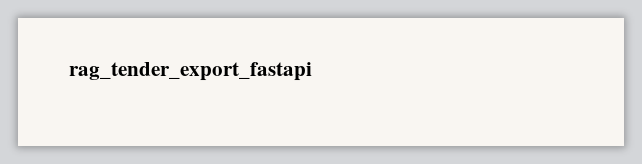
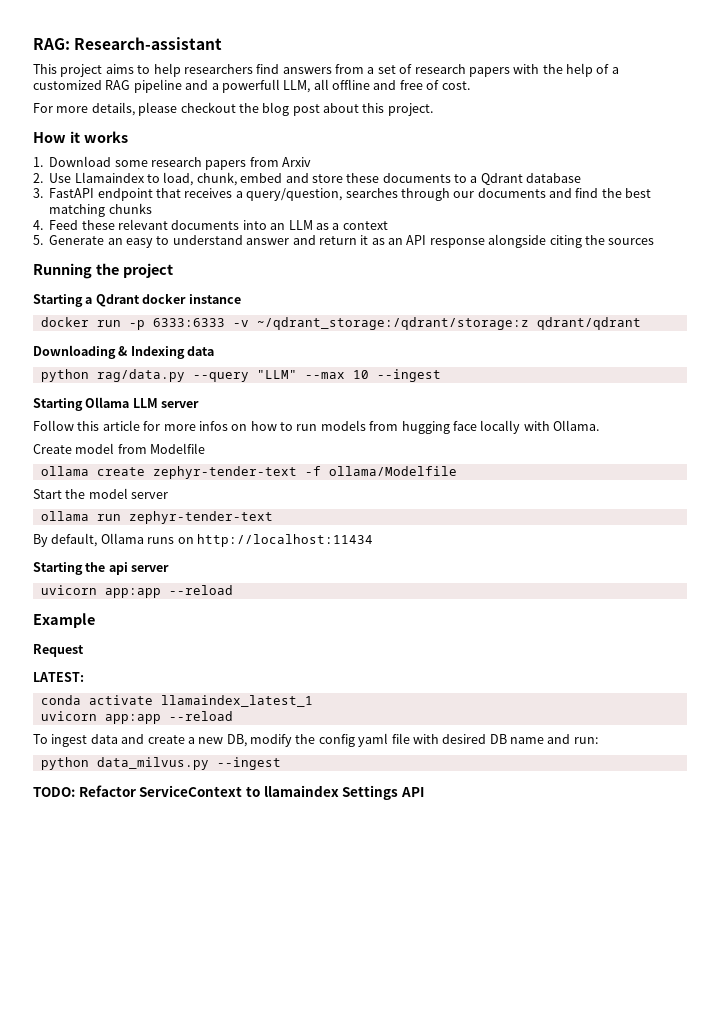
[69,62,312,81] rag_tender_export_fastapi -> [33,37,223,50] [33,63,619,77] [33,79,470,93] [33,102,433,116] [33,131,128,143] [33,156,312,170] [33,172,582,186] [33,188,652,201] [49,203,152,217] [33,219,388,230] [33,234,655,248] [33,263,173,279] [33,294,241,307] [40,317,641,330] [33,345,215,359] [40,369,441,382] [33,397,200,411] [33,420,599,434] [33,443,206,454] [40,466,457,479] [33,488,169,499] [40,511,273,524] [33,533,373,547] [33,562,170,575] [40,585,233,598] [33,613,95,628] [33,644,84,657] [33,672,84,682] [40,695,313,707] [40,711,233,724] [33,733,598,747] [40,757,281,770] [33,785,424,800] RAG: Research-assistant // This project aims to help researchers find answers from a set of research papers with the help of a customized RAG pipeline and a powerfull LLM, all offline and free of cost. // For more details, please checkout the blog post about this project. // How it works // 1. Download some research papers from Arxiv // 2. Use Llamaindex to load, chunk, embed and store these documents to a Qdrant database // 3. FastAPI endpoint that receives a query/question, searches through our documents and find the best matching chunks // 4. Feed these relevant documents into an LLM as a context // 5. Generate an easy to understand answer and return it as an API response alongside citing the sources // Running the project // Starting a Qdrant docker instance // docker run -p 6333:6333 -v ~/qdrant_storage:/qdrant/storage:z qdrant/qdrant // Downloading & Indexing data // python rag/data.py --query "LLM" --max 10 --ingest // Starting Ollama LLM server // Follow this article for more infos on how to run models from hugging face locally with Ollama. // Create model from Modelfile // ollama create zephyr-tender-text -f ollama/Modelfile // Start the model server // ollama run zephyr-tender-text // By default, Ollama runs on http://localhost:11434 // Starting the api server // uvicorn app:app --reload // Example // Request // LATEST: // conda activate llamaindex_latest_1 // uvicorn app:app --reload // To ingest data and create a new DB, modify the config yaml file with desired DB name and run: // python data_milvus.py --ingest // TODO: Refactor ServiceContext to llamaindex Settings API

